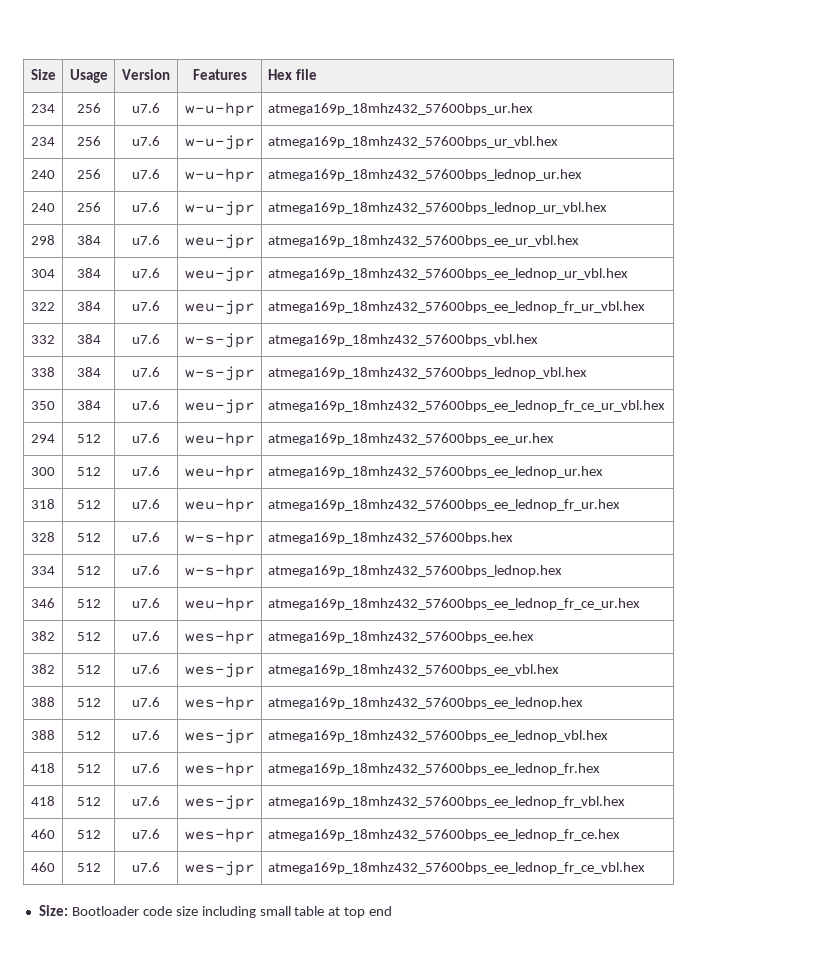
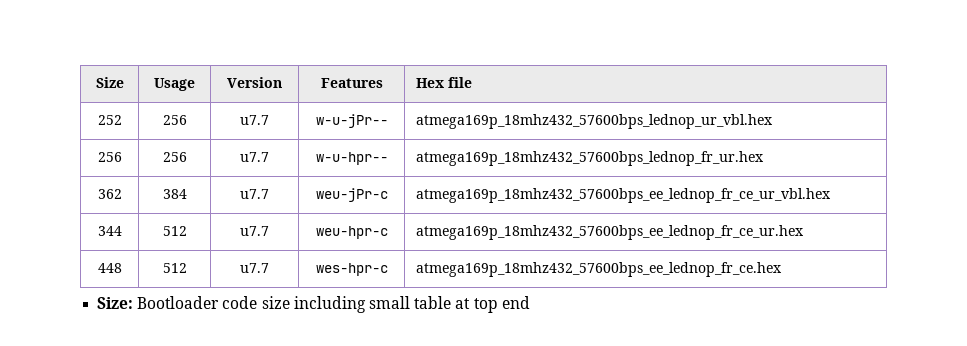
[31,104,55,113] [76,103,101,113] [132,103,160,113] [184,102,255,117] [267,103,533,115] [31,137,55,146] [76,136,101,146] [132,136,160,146] [184,135,255,150] [267,136,558,148] [31,170,55,179] [76,169,101,179] [132,169,160,179] [184,168,255,183] [267,169,582,181] [31,203,55,212] [76,202,101,212] [132,202,160,212] [184,201,255,216] [267,202,607,214] [31,235,55,245] [76,235,101,245] [132,235,160,245] [184,234,255,249] [267,235,579,247] [31,269,55,278] [76,268,101,278] [132,268,160,278] [184,267,255,282] [267,268,628,280] [31,302,55,311] [76,301,101,311] [132,301,160,311] [184,300,255,315] [267,301,645,313] [31,335,55,344] [76,334,101,344] [132,334,160,344] [184,333,255,348] [267,334,538,346] [31,367,55,377] [76,367,101,377] [132,367,160,377] [184,366,255,381] [267,367,587,379] [31,401,55,410] [76,400,101,410] [132,400,160,410] [184,399,255,414] 234 | 256 | u7.6 | w-u-hpr | atmega169p_18mhz432_57600bps_ur.hex // 234 | 256 | u7.6 | w-u-jpr | atmega169p_18mhz432_57600bps_ur_vbl.hex // 240 | 256 | u7.6 | w-u-hpr | atmega169p_18mhz432_57600bps_lednop_ur.hex // 240 | 256 | u7.6 | w-u-jpr | atmega169p_18mhz432_57600bps_lednop_ur_vbl.hex // 298 | 384 | u7.6 | weu-jpr | atmega169p_18mhz432_57600bps_ee_ur_vbl.hex // 304 | 384 | u7.6 | weu-jpr | atmega169p_18mhz432_57600bps_ee_lednop_ur_vbl.hex // 322 | 384 | u7.6 | weu-jpr | atmega169p_18mhz432_57600bps_ee_lednop_fr_ur_vbl.hex // 332 | 384 | u7.6 | w-s-jpr | atmega169p_18mhz432_57600bps_vbl.hex // 338 | 384 | u7.6 | w-s-jpr | atmega169p_18mhz432_57600bps_lednop_vbl.hex // 350 | 384 | u7.6 | weu-jpr -> [97,115,122,125] [162,115,187,125] [240,115,269,125] [315,114,388,128] [415,114,773,129] [97,152,122,162] [162,152,187,162] [240,152,269,162] [315,152,388,165] [415,151,764,166] [97,189,122,199] [162,189,187,199] [240,189,269,199] [315,188,388,202] 252 | 256 | u7.7 | w-u-jPr-- | atmega169p_18mhz432_57600bps_lednop_ur_vbl.hex // 256 | 256 | u7.7 | w-u-hpr-- | atmega169p_18mhz432_57600bps_lednop_fr_ur.hex // 362 | 384 | u7.7 | weu-jPr-c
[31,434,55,443] [76,434,101,443] [132,433,160,443] [184,432,255,447] [267,433,554,445] [31,467,55,476] [76,467,101,476] [132,466,160,476] [184,465,255,480] [267,466,603,478] [31,499,55,509] [76,500,101,509] [132,499,160,509] [184,498,255,513] [267,499,620,511] [31,532,55,542] [76,533,101,542] [132,532,160,542] [184,531,255,546] [267,532,513,544] [31,566,55,575] [76,566,101,575] [132,565,160,575] [184,564,255,579] [267,565,562,577] [31,598,55,608] [76,599,101,608] [132,598,160,608] [184,597,255,612] [267,598,640,610] [31,631,55,641] [76,632,101,641] [132,631,160,641] [184,630,255,645] [267,631,534,643] [31,664,55,674] [76,665,101,674] [132,664,160,674] [184,663,255,678] [267,664,559,676] [31,697,55,707] [76,698,101,707] [132,697,160,707] [184,696,255,711] [267,697,583,709] [31,730,55,740] [76,731,101,740] [132,730,160,740] [184,729,255,744] [267,730,608,742] [31,763,55,773] [76,764,101,773] [132,763,160,773] [184,762,255,777] [267,763,600,775] [31,796,55,806] [76,797,101,806] [132,796,160,806] [184,795,255,810] [267,796,625,808] [31,829,55,839] [76,830,101,839] [132,829,160,839] [184,828,255,843] [267,829,620,841] [31,862,55,872] [76,863,101,872] [132,862,160,872] [184,861,255,876] [267,862,645,874] 294 | 512 | u7.6 | weu-hpr | atmega169p_18mhz432_57600bps_ee_ur.hex // 300 | 512 | u7.6 | weu-hpr | atmega169p_18mhz432_57600bps_ee_lednop_ur.hex // 318 | 512 | u7.6 | weu-hpr | atmega169p_18mhz432_57600bps_ee_lednop_fr_ur.hex // 328 | 512 | u7.6 | w-s-hpr | atmega169p_18mhz432_57600bps.hex // 334 | 512 | u7.6 | w-s-hpr | atmega169p_18mhz432_57600bps_lednop.hex // 346 | 512 | u7.6 | weu-hpr | atmega169p_18mhz432_57600bps_ee_lednop_fr_ce_ur.hex // 382 | 512 | u7.6 | wes-hpr | atmega169p_18mhz432_57600bps_ee.hex // 382 | 512 | u7.6 | wes-jpr | atmega169p_18mhz432_57600bps_ee_vbl.hex // 388 | 512 | u7.6 | wes-hpr | atmega169p_18mhz432_57600bps_ee_lednop.hex // 388 | 512 | u7.6 | wes-jpr | atmega169p_18mhz432_57600bps_ee_lednop_vbl.hex // 418 | 512 | u7.6 | wes-hpr | atmega169p_18mhz432_57600bps_ee_lednop_fr.hex // 418 | 512 | u7.6 | wes-jpr | atmega169p_18mhz432_57600bps_ee_lednop_fr_vbl.hex // 460 | 512 | u7.6 | wes-hpr | atmega169p_18mhz432_57600bps_ee_lednop_fr_ce.hex // 460 | 512 | u7.6 | wes-jpr | atmega169p_18mhz432_57600bps_ee_lednop_fr_ce_vbl.hex -> [97,226,122,236] [162,226,187,236] [240,226,269,236] [315,226,388,239] [415,225,804,240] [97,263,122,273] [162,263,187,273] [240,263,269,273] [315,263,388,276] [415,262,782,277] 344 | 512 | u7.7 | weu-hpr-c | atmega169p_18mhz432_57600bps_ee_lednop_fr_ce_ur.hex // 448 | 512 | u7.7 | wes-hpr-c | atmega169p_18mhz432_57600bps_ee_lednop_fr_ce.hex

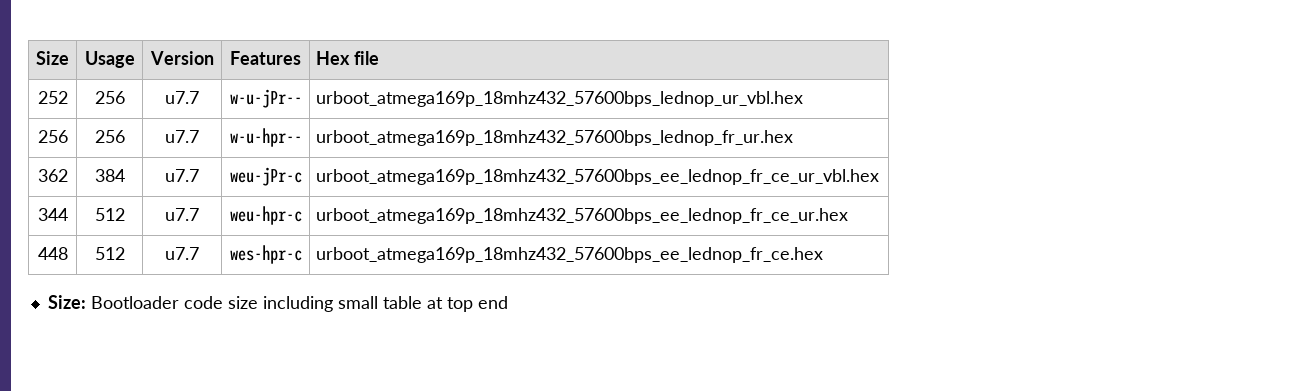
[415,114,773,129] atmega169p_18mhz432_57600bps_lednop_ur_vbl.hex -> [316,91,804,107] urboot_atmega169p_18mhz432_57600bps_lednop_ur_vbl.hex
[415,151,764,166] atmega169p_18mhz432_57600bps_lednop_fr_ur.hex -> [316,130,794,146] urboot_atmega169p_18mhz432_57600bps_lednop_fr_ur.hex
[415,188,831,203] atmega169p_18mhz432_57600bps_ee_lednop_fr_ce_ur_vbl.hex -> [316,169,880,185] urboot_atmega169p_18mhz432_57600bps_ee_lednop_fr_ce_ur_vbl.hex
[415,225,804,240] atmega169p_18mhz432_57600bps_ee_lednop_fr_ce_ur.hex -> [316,208,849,224] urboot_atmega169p_18mhz432_57600bps_ee_lednop_fr_ce_ur.hex
[415,262,782,277] atmega169p_18mhz432_57600bps_ee_lednop_fr_ce.hex -> [316,247,824,263] urboot_atmega169p_18mhz432_57600bps_ee_lednop_fr_ce.hex

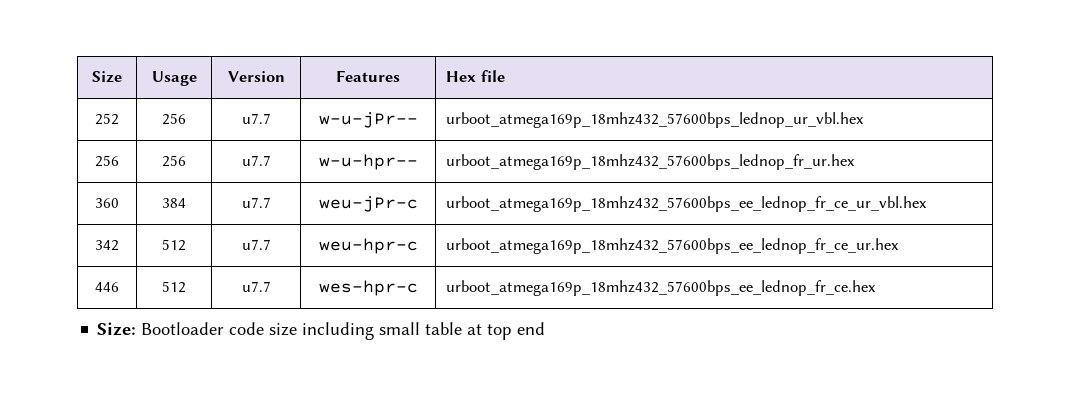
[37,169,68,182] 362 -> [95,198,119,208] 360
[37,208,68,221] 344 -> [95,240,119,251] 342
[37,247,68,260] 448 -> [95,282,119,292] 446

